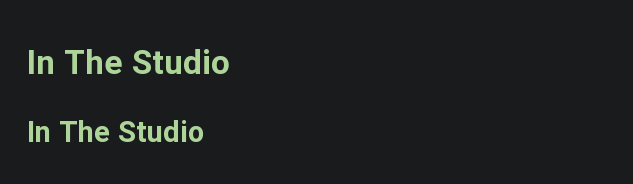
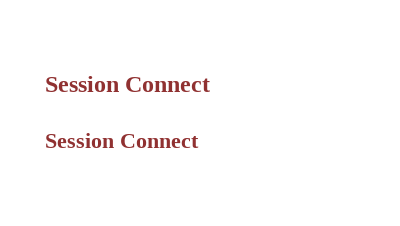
[27,49,231,74] [27,120,204,142] In The Studio // In The Studio -> [45,76,211,92] [45,133,199,148] Session Connect // Session Connect

